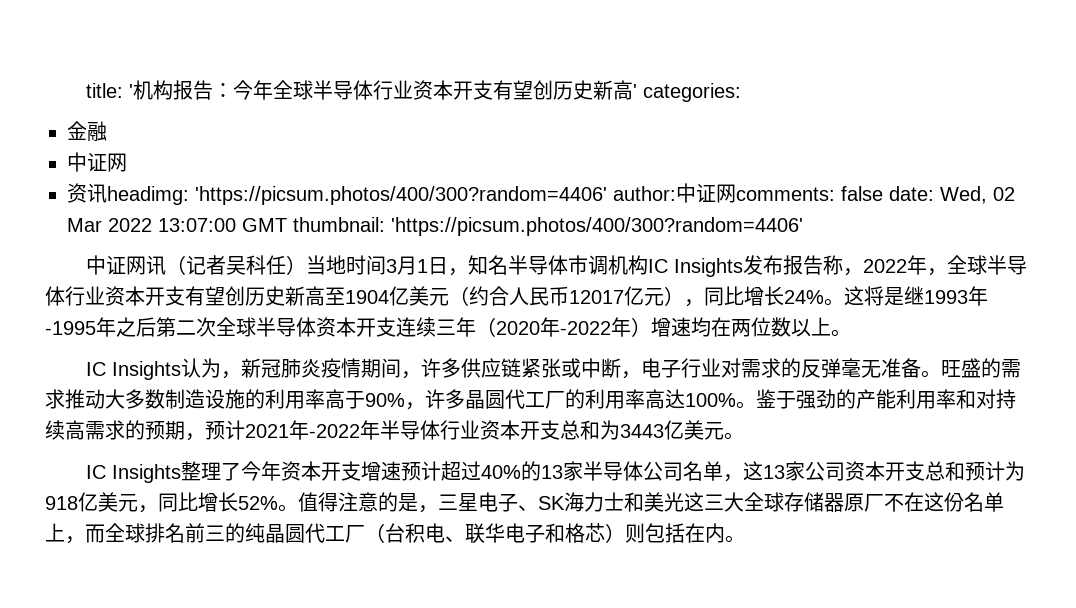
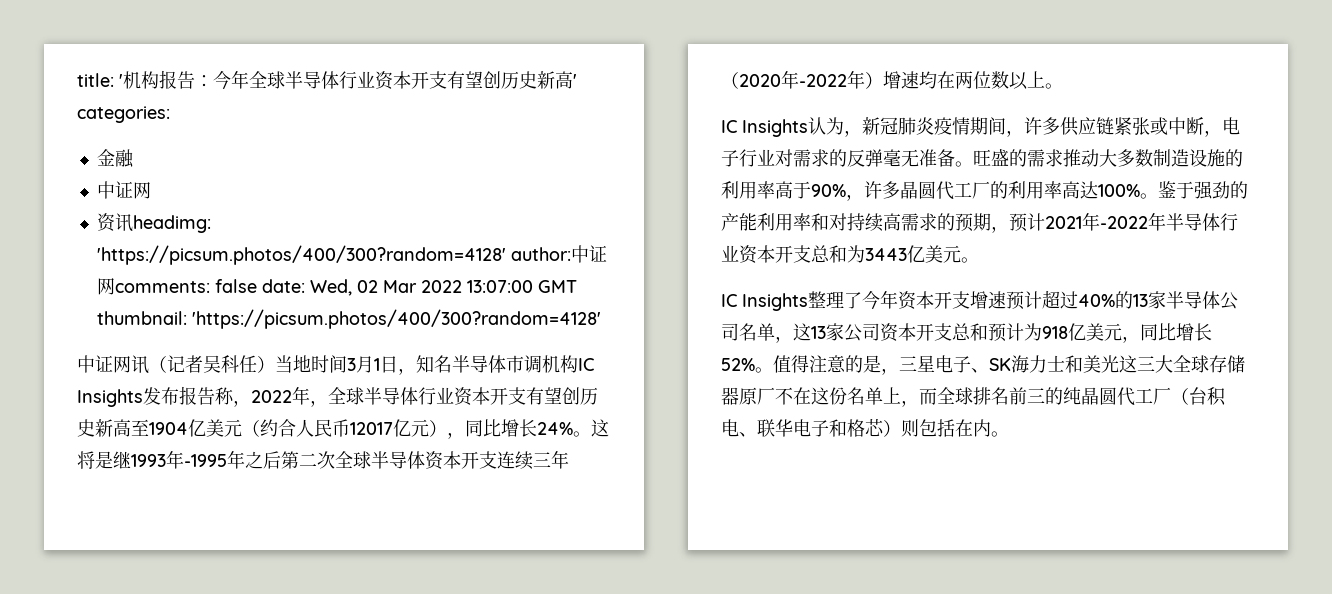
[195,186,607,205] 'https://picsum.photos/400/300?random=4406' -> [96,245,506,265] 'https://picsum.photos/400/300?random=4128'
[391,217,803,236] 'https://picsum.photos/400/300?random=4406' -> [191,309,601,329] 'https://picsum.photos/400/300?random=4128'

